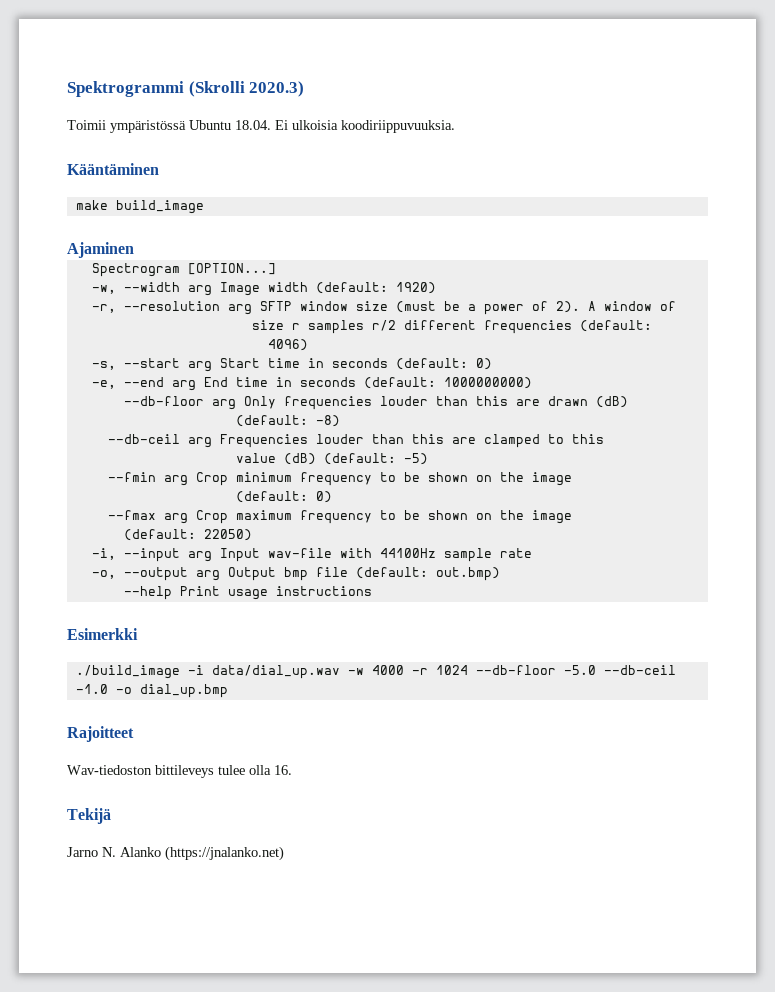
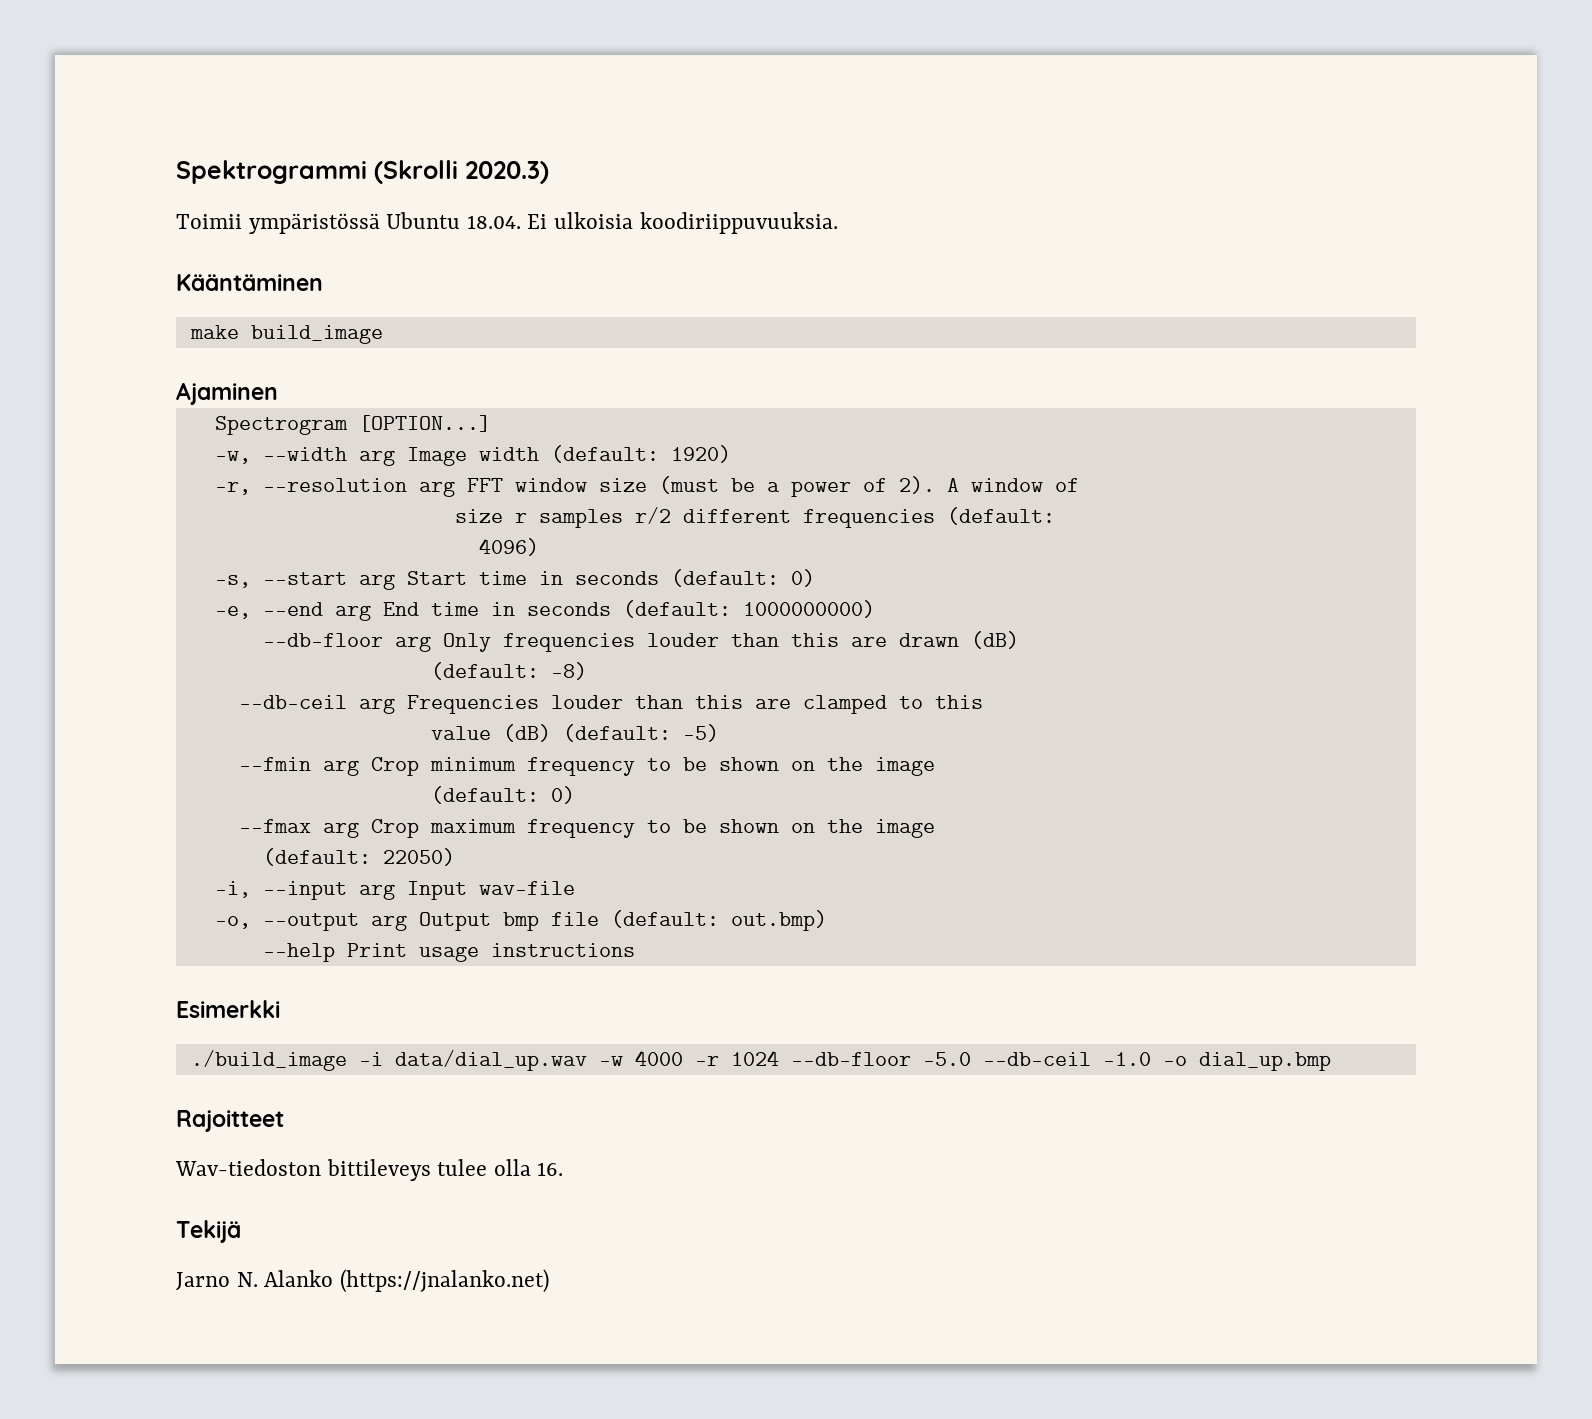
[259,301,292,311] SFTP -> [466,478,503,492] FFT
[339,548,532,562] with 44100Hz sample rate -> (575, 888) none

